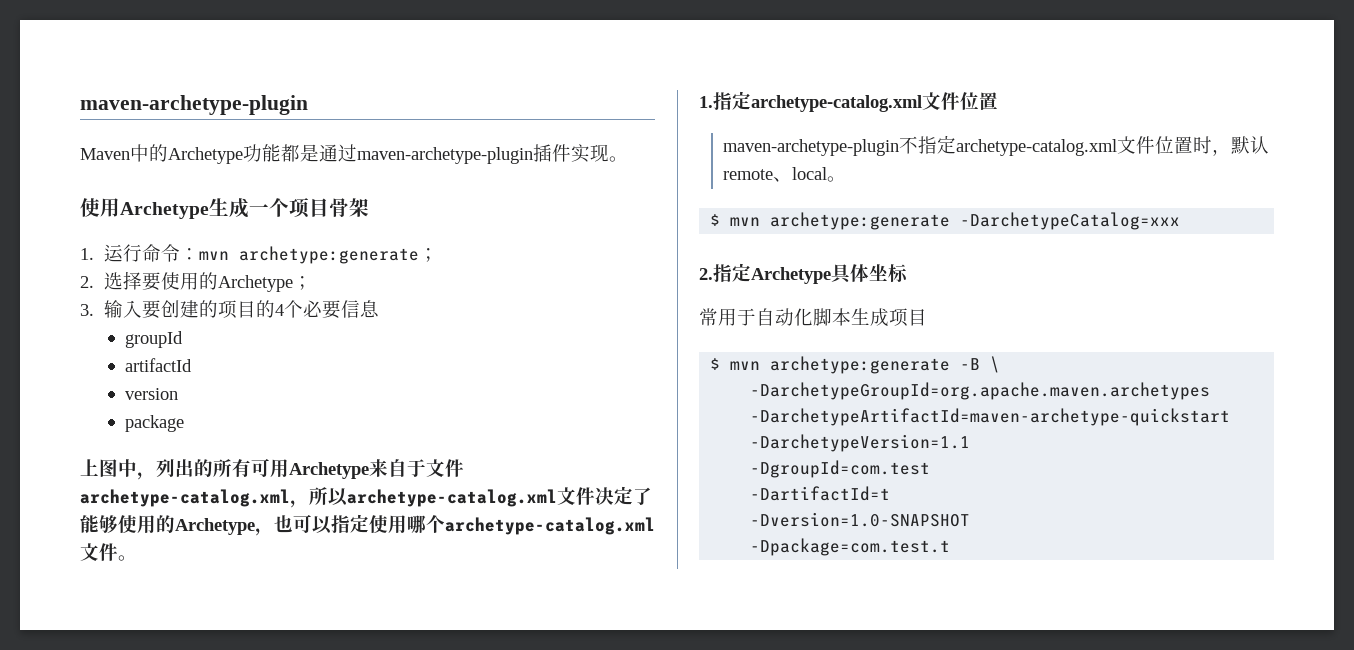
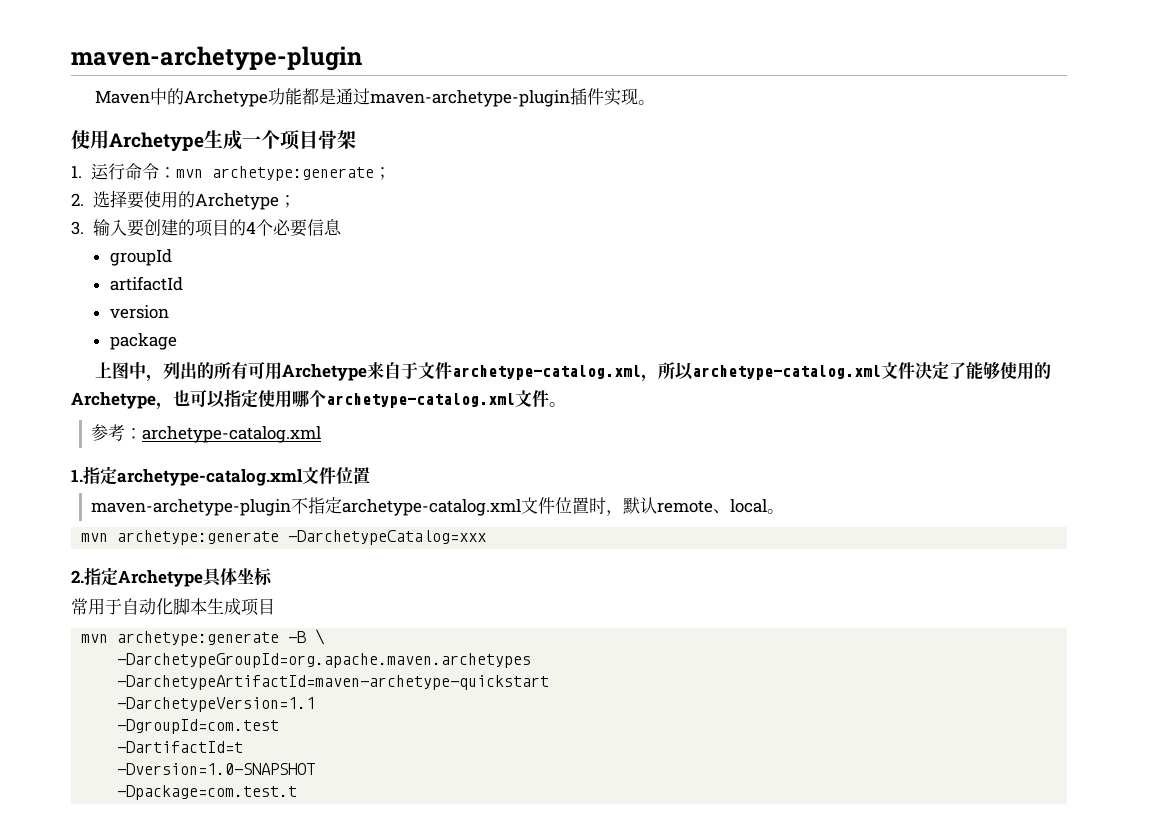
(137, 558) none -> [90,424,321,443] // 参考：archetype-catalog.xml
[710,214,721,226] $ -> (784, 511) none
[710,358,721,370] $ -> (275, 606) none

